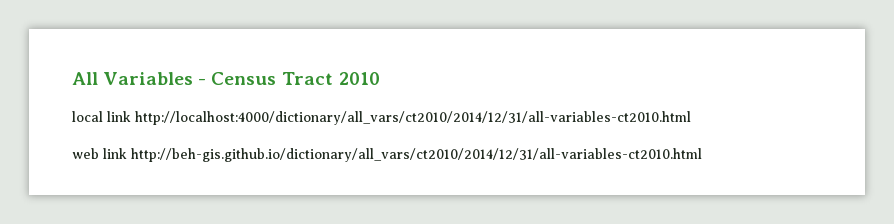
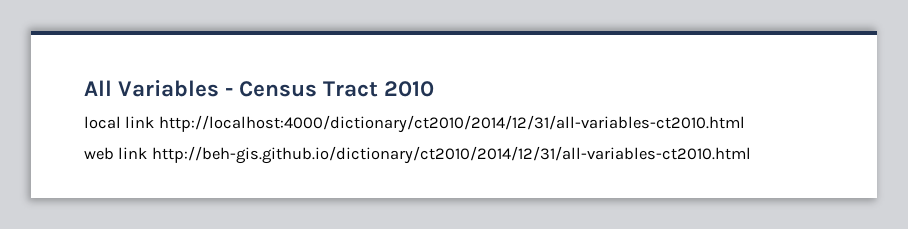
[135,111,691,125] http://localhost:4000/dictionary/all_vars/ct2010/2014/12/31/all-variables-ct2010.html -> [158,115,745,133] http://localhost:4000/dictionary/ct2010/2014/12/31/all-variables-ct2010.html
[131,148,702,162] http://beh-gis.github.io/dictionary/all_vars/ct2010/2014/12/31/all-variables-ct2010.html -> [151,146,751,164] http://beh-gis.github.io/dictionary/ct2010/2014/12/31/all-variables-ct2010.html

